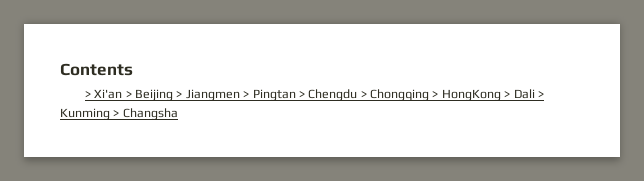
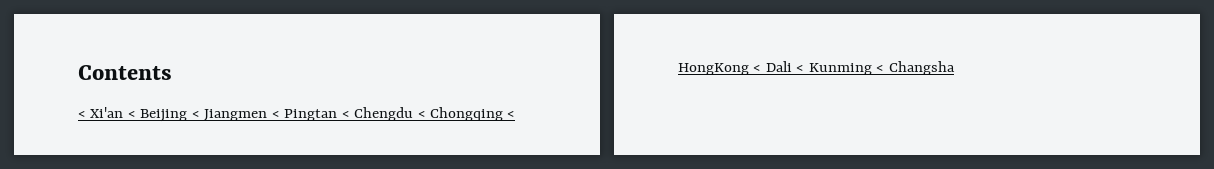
[84,89,544,101] [60,108,120,120] > Xi'an > Beijing > Jiangmen > Pingtan > Chengdu > Chongqing > HongKong > Dali > Kunming > -> [78,107,516,122] [678,61,885,75] < Xi'an < Beijing < Jiangmen < Pingtan < Chengdu < Chongqing < HongKong < Dali < Kunming <

